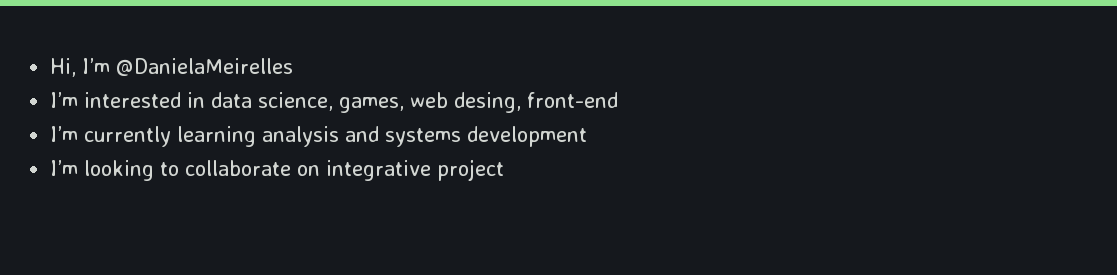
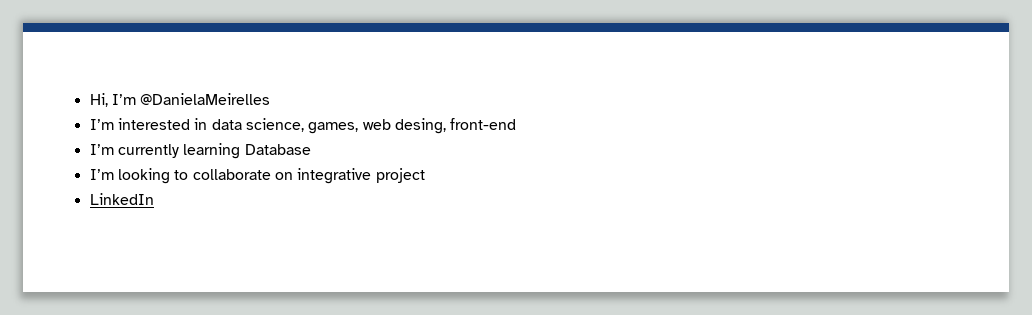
[262,126,588,147] analysis and systems development -> [244,144,311,155] Database
(505, 170) none -> [89,193,154,205] // LinkedIn

